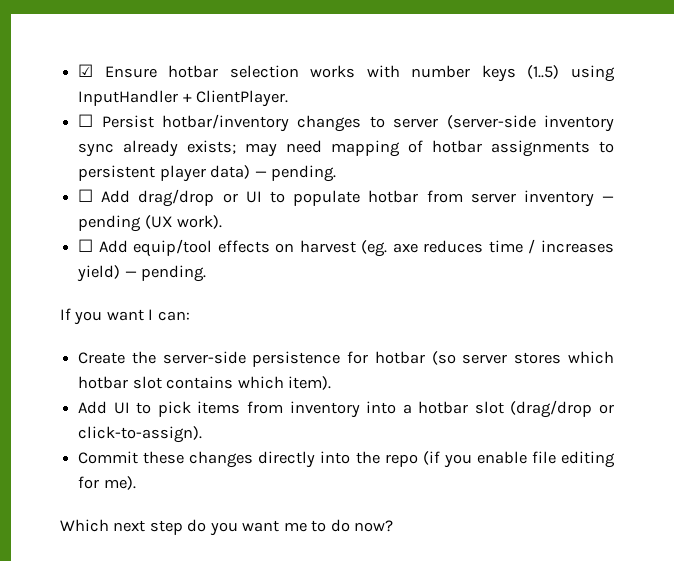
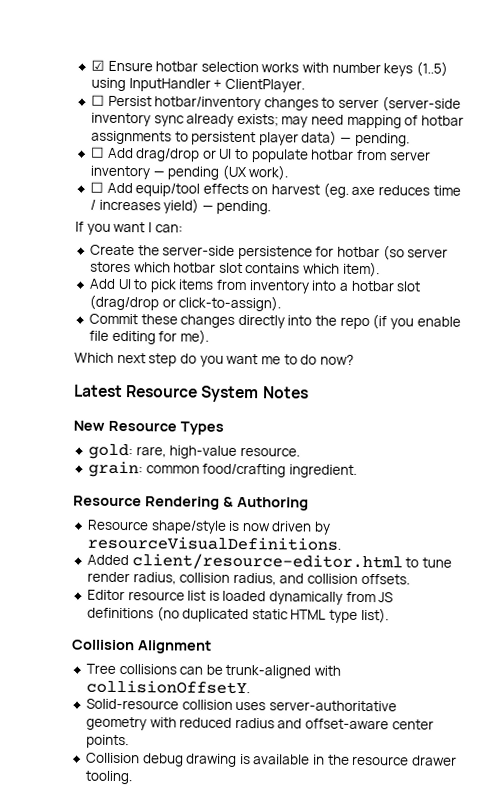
(394, 526) none -> [74,384,309,403] [73,420,224,435] [87,443,300,460] [87,460,357,478] [73,495,309,511] [86,519,332,535] [86,535,341,551] [86,553,452,571] [86,571,410,586] [86,589,394,605] [86,606,389,624] [71,639,212,654] [85,663,342,679] [85,679,250,695] [85,698,397,712] [85,716,434,731] [85,734,129,749] [85,752,458,767] [84,770,132,785] // Latest Resource System Notes // New Resource Types // gold: rare, high-value resource. // grain: common food/crafting ingredient. // Resource Rendering & Authoring // Resource shape/style is now driven by resourceVisualDefinitions. // Added client/resource-editor.html to tune render radius, collision radius, and collision offsets. // Editor resource list is loaded dynamically from JS definitions (no duplicated static HTML type list). // Collision Alignment // Tree collisions can be trunk-aligned with collisionOffsetY. // Solid-resource collision uses server-authoritative geometry with reduced radius and offset-aware center points. // Collision debug drawing is available in the resource drawer tooling.

